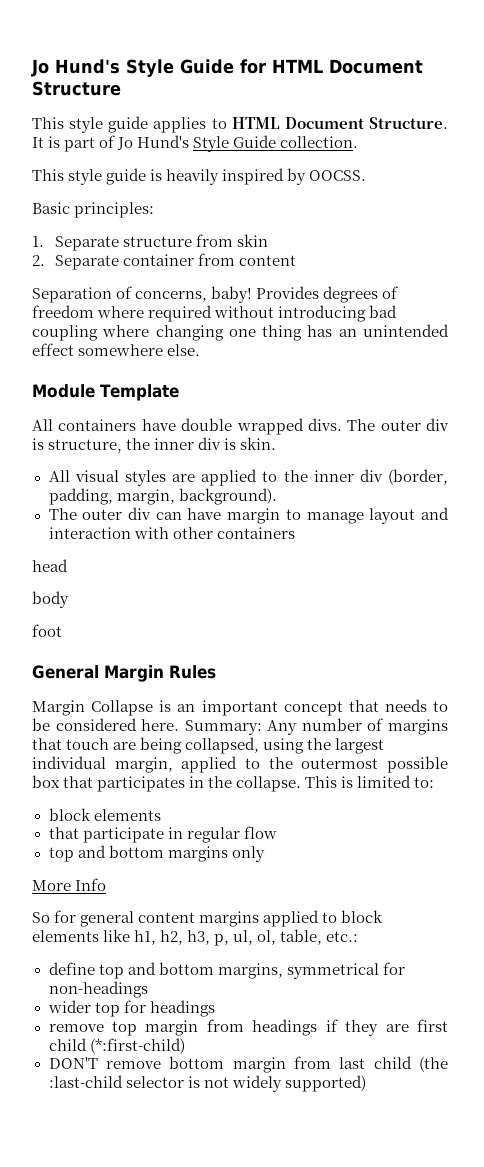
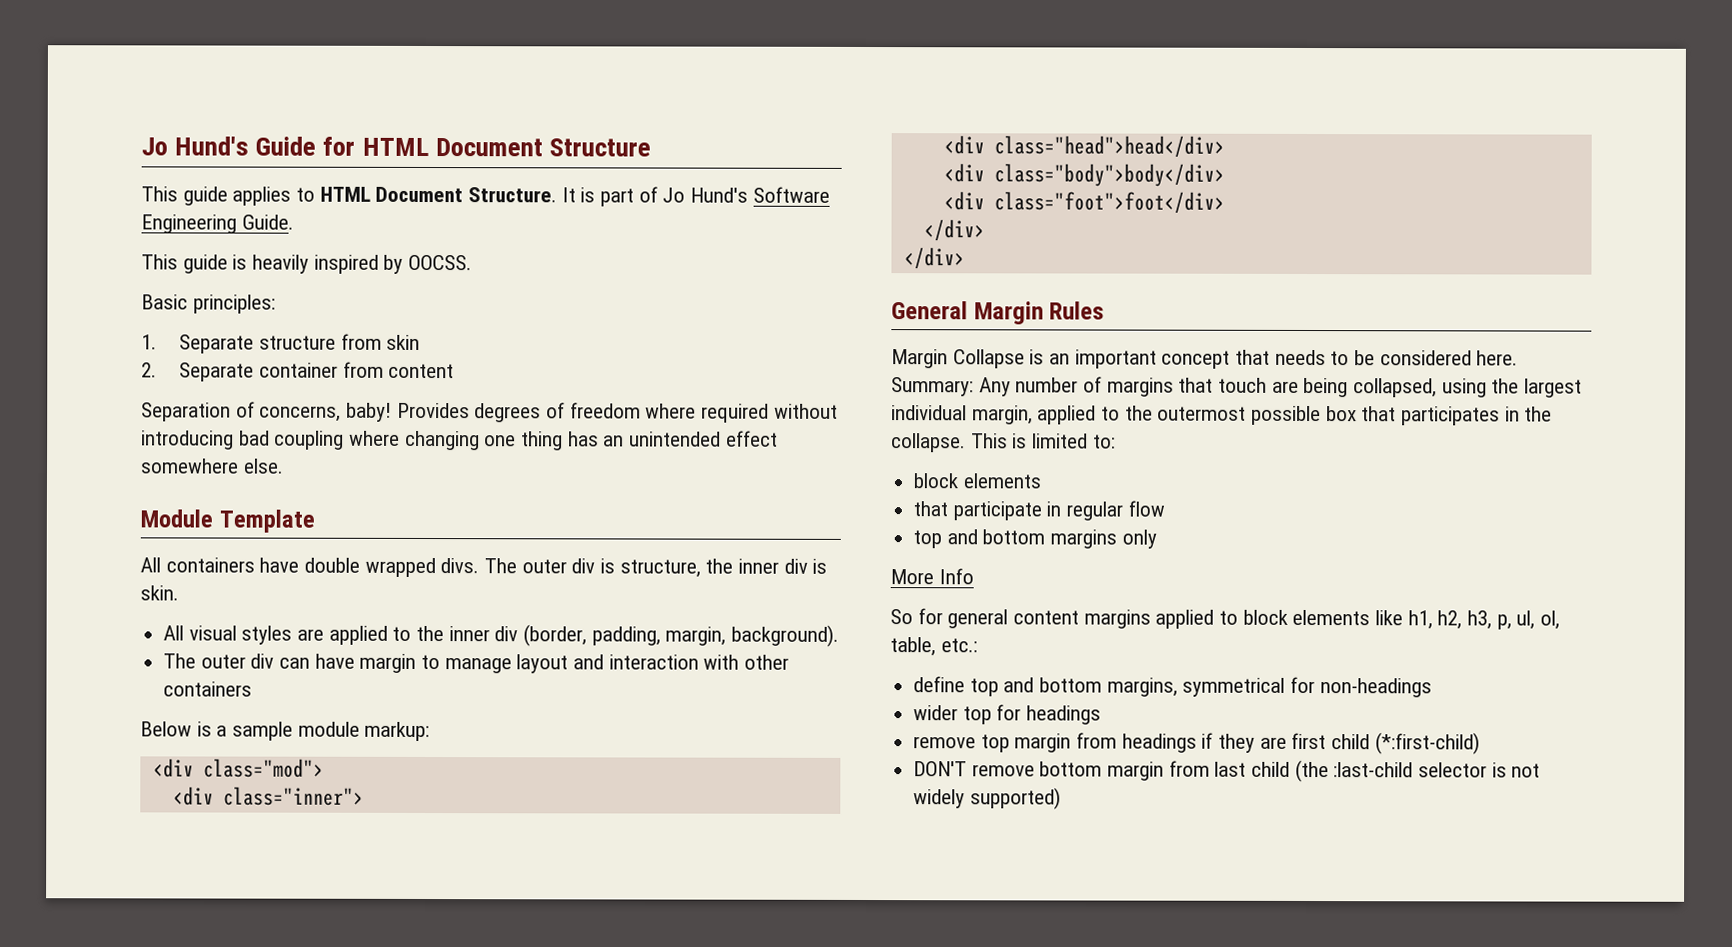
[31,59,174,77] Jo Hund's Style -> [141,136,250,156] Jo Hund's
[69,117,104,133] style -> (178, 194) none
[193,135,359,152] [32,169,103,185] Style Guide collection. // This style -> [752,186,830,203] [141,214,294,234] [141,254,178,270] Software Engineering Guide. // This
[32,559,68,572] [32,591,69,608] [32,624,62,637] head // body // foot -> [140,721,431,742] [152,758,324,778] [172,786,364,806] [943,135,1225,158] [943,163,1225,187] [943,191,1225,214] [923,219,985,242] [903,247,965,270] Below is a sample module markup: // <div class="mod"> // <div class="inner"> // <div class="head">head</div> // <div class="body">body</div> // <div class="foot">foot</div> // </div> // </div>

